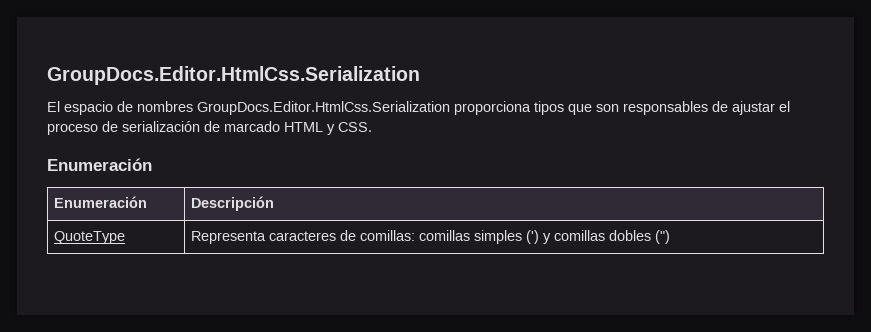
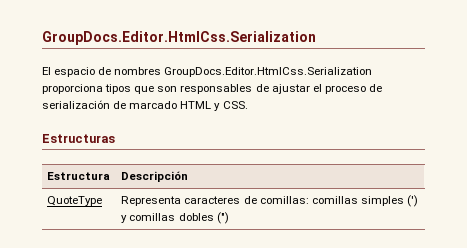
[47,158,152,171] [54,196,148,208] Enumeración // Enumeración -> [42,134,115,143] [47,172,111,180] Estructuras // Estructura

